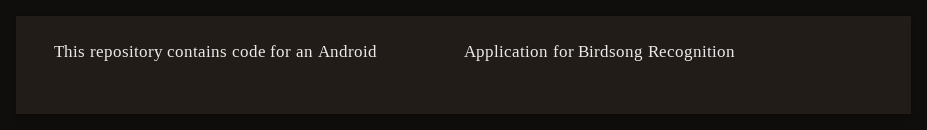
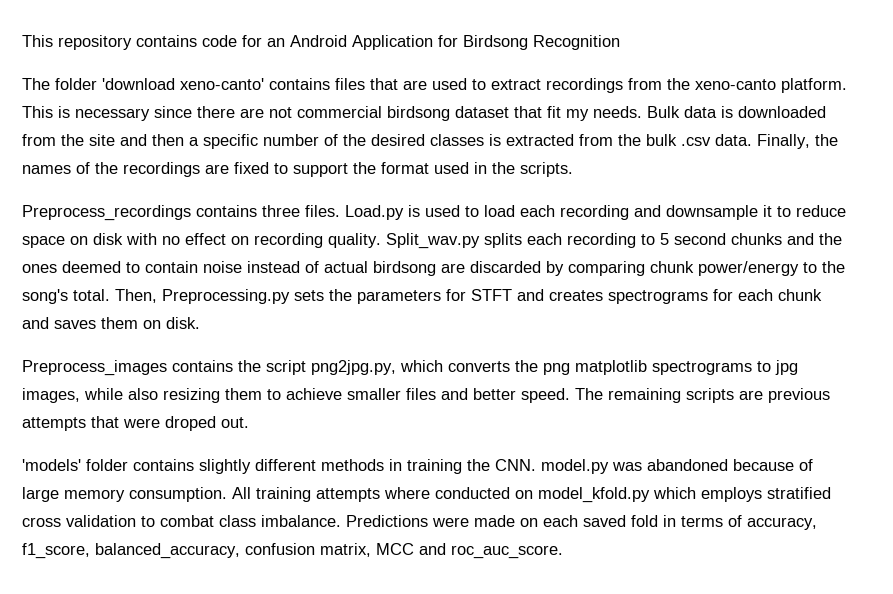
(735, 53) none -> [22,78,847,93] [22,106,826,121] [22,134,838,149] [22,162,573,177] [22,205,846,221] [22,233,842,249] [22,261,845,276] [22,289,822,304] [22,317,200,329] [22,360,798,376] [22,388,830,403] [22,416,249,431] [22,459,813,474] [22,487,831,503] [22,515,817,530] [22,543,563,559] // The folder 'download xeno-canto' contains files that are used to extract recordings from the xeno-canto platform. This is necessary since there are not commercial birdsong dataset that fit my needs. Bulk data is downloaded from the site and then a specific number of the desired classes is extracted from the bulk .csv data. Finally, the names of the recordings are fixed to support the format used in the scripts. // Preprocess_recordings contains three files. Load.py is used to load each recording and downsample it to reduce space on disk with no effect on recording quality. Split_wav.py splits each recording to 5 second chunks and the ones deemed to contain noise instead of actual birdsong are discarded by comparing chunk power/energy to the song's total. Then, Preprocessing.py sets the parameters for STFT and creates spectrograms for each chunk and saves them on disk. // Preprocess_images contains the script png2jpg.py, which converts the png matplotlib spectrograms to jpg images, while also resizing them to achieve smaller files and better speed. The remaining scripts are previous attempts that were droped out. // 'models' folder contains slightly different methods in training the CNN. model.py was abandoned because of large memory consumption. All training attempts where conducted on model_kfold.py which employs stratified cross validation to combat class imbalance. Predictions were made on each saved fold in terms of accuracy, f1_score, balanced_accuracy, confusion matrix, MCC and roc_auc_score.

